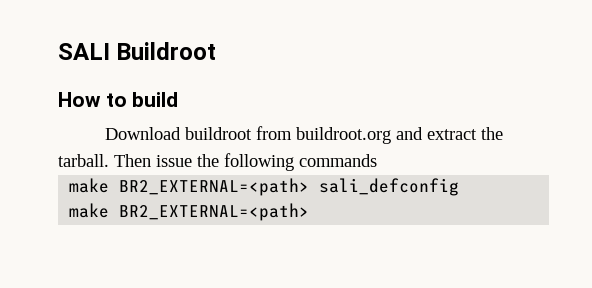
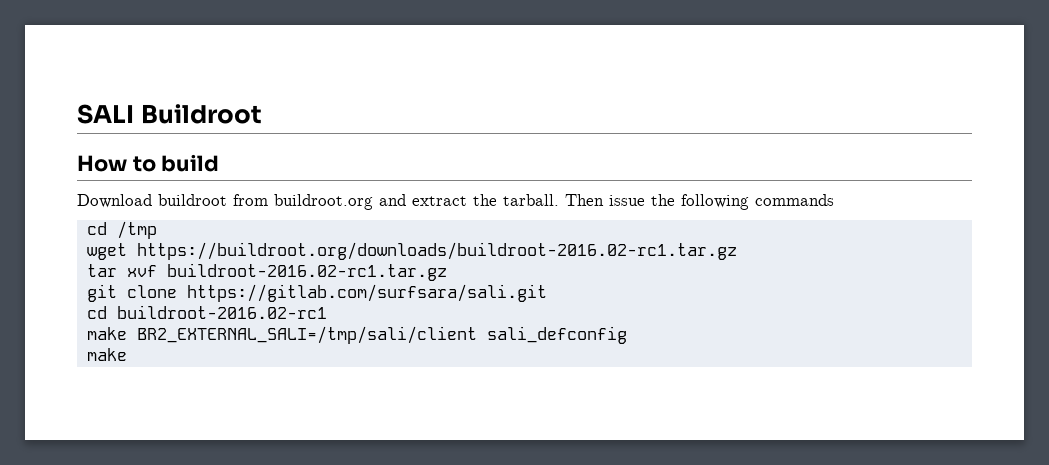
[69,178,310,196] // make BR2_EXTERNAL=<path> -> [86,221,157,239] [86,242,737,260] [86,263,447,281] [86,284,547,302] [86,305,327,319] [86,326,477,344] // cd /tmp // wget https://buildroot.org/downloads/buildroot-2016.02-rc1.tar.gz // tar xvf buildroot-2016.02-rc1.tar.gz // git clone https://gitlab.com/surfsara/sali.git // cd buildroot-2016.02-rc1 // make BR2_EXTERNAL_SALI=/tmp/sali/client
[119,203,310,221] BR2_EXTERNAL=<path> -> (127, 354) none

